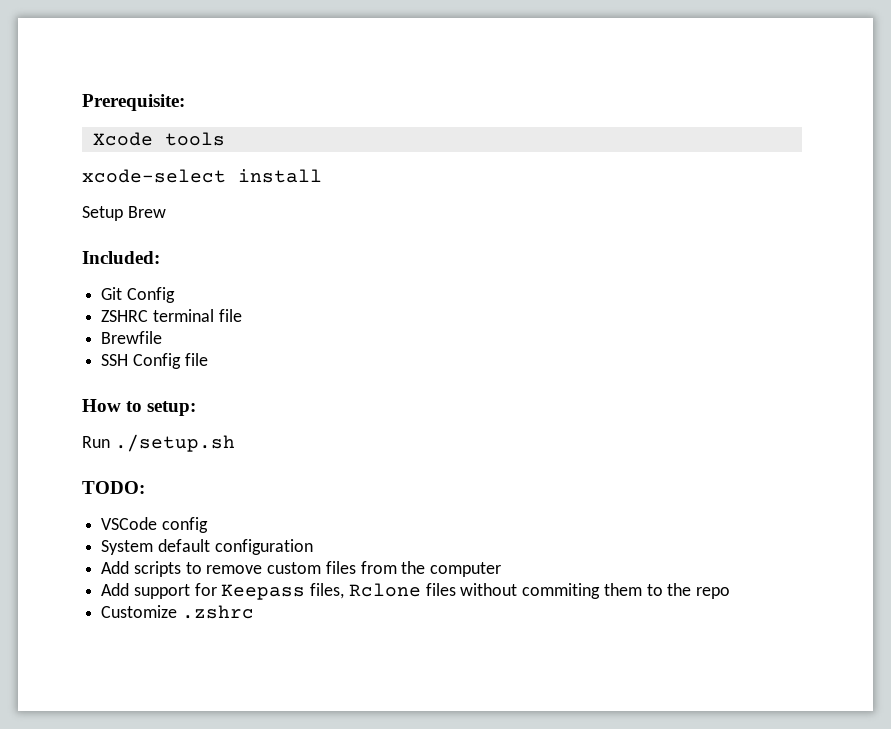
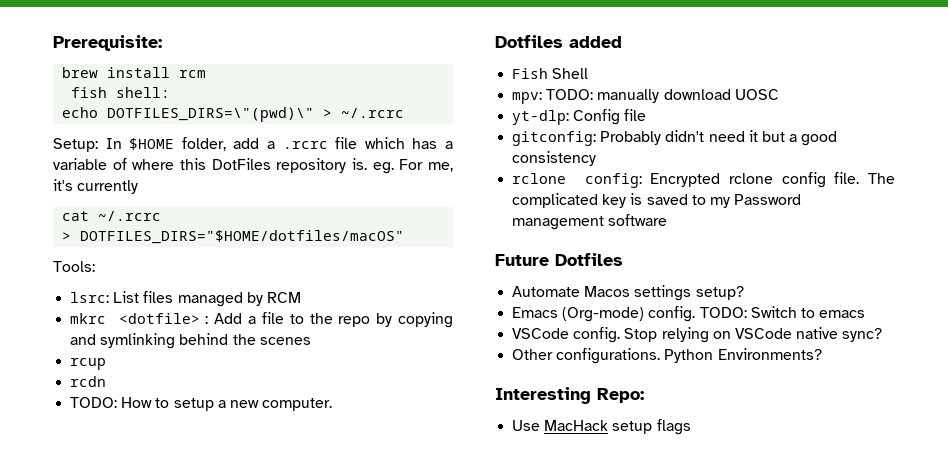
[92,132,225,146] [82,169,322,183] [82,206,166,221] [82,251,160,264] [101,287,175,303] [101,309,242,322] [101,331,163,344] [101,353,208,369] [82,399,197,416] [82,434,235,452] [82,481,145,494] [101,517,208,533] [101,539,313,555] [101,561,502,577] [101,583,730,600] [101,605,254,619] Xcode tools // xcode-select install // Setup Brew // Included: // Git Config // ZSHRC terminal file // Brewfile // SSH Config file // How to setup: // Run ./setup.sh // TODO: // VSCode config // System default configuration // Add scripts to remove custom files from the computer // Add support for Keepass files, Rclone files without commiting them to the repo // Customize .zshrc -> [62,67,207,78] [71,87,171,98] [62,107,405,122] [53,137,454,152] [53,158,454,174] [53,179,139,194] [62,211,162,221] [62,230,405,244] [53,261,95,272] [70,291,301,307] [70,312,453,328] [70,333,311,349] [70,358,107,370] [70,376,107,387] [70,397,333,411] [495,35,622,48] [512,68,589,79] [512,89,779,104] [512,109,647,125] [512,130,838,146] [512,151,597,166] [512,172,895,188] [512,193,802,208] [512,214,668,230] [495,253,623,266] [512,285,744,301] [512,306,866,322] [512,327,883,343] [512,348,822,364] [495,387,644,404] [512,419,691,435] brew install rcm // fish shell: // echo DOTFILES_DIRS=\"(pwd)\" > ~/.rcrc // Setup: In $HOME folder, add a .rcrc file which has a variable of where this DotFiles repository is. eg. For me, it's currently // cat ~/.rcrc // > DOTFILES_DIRS="$HOME/dotfiles/macOS" // Tools: // lsrc: List files managed by RCM // mkrc <dotfile> : Add a file to the repo by copying and symlinking behind the scenes // rcup // rcdn // TODO: How to setup a new computer. // Dotfiles added // Fish Shell // mpv: TODO: manually download UOSC // yt-dlp: Config file // gitconfig: Probably didn't need it but a good consistency // rclone config: Encrypted rclone config file. The complicated key is saved to my Password management software // Future Dotfiles // Automate Macos settings setup? // Emacs (Org-mode) config. TODO: Switch to emacs // VSCode config. Stop relying on VSCode native sync? // Other configurations. Python Environments? // Interesting Repo: // Use MacHack setup flags

